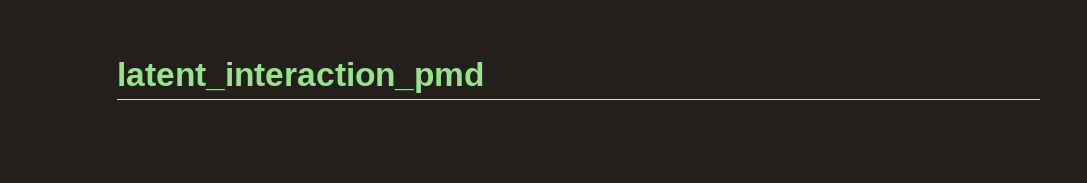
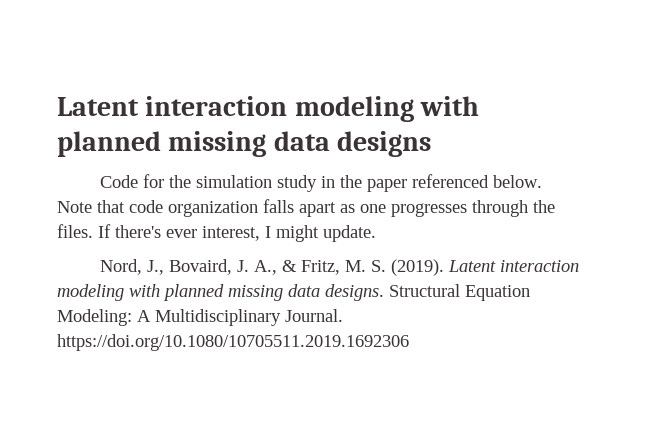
[117,62,484,93] latent_interaction_pmd -> [57,96,480,122] [57,131,432,157] [99,174,542,192] [57,199,555,217] [57,224,376,242] [99,259,579,276] [57,284,530,301] [57,309,343,326] [57,334,409,351] Latent interaction modeling with planned missing data designs // Code for the simulation study in the paper referenced below. Note that code organization falls apart as one progresses through the files. If there's ever interest, I might update. // Nord, J., Bovaird, J. A., & Fritz, M. S. (2019). Latent interaction modeling with planned missing data designs. Structural Equation Modeling: A Multidisciplinary Journal. https://doi.org/10.1080/10705511.2019.1692306

